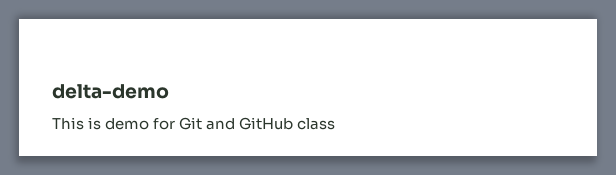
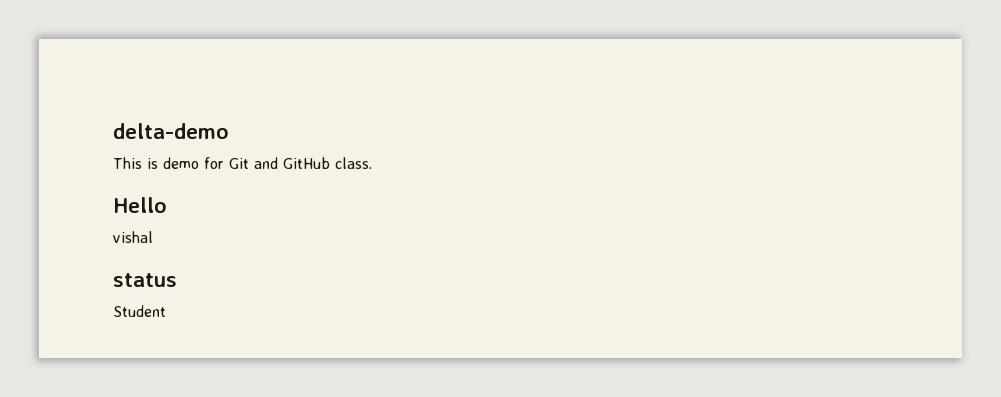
[297,118,336,130] class -> [335,157,372,169] [113,197,167,213] [113,231,153,243] [113,273,177,287] [113,305,166,317] class. // Hello // vishal // status // Student

